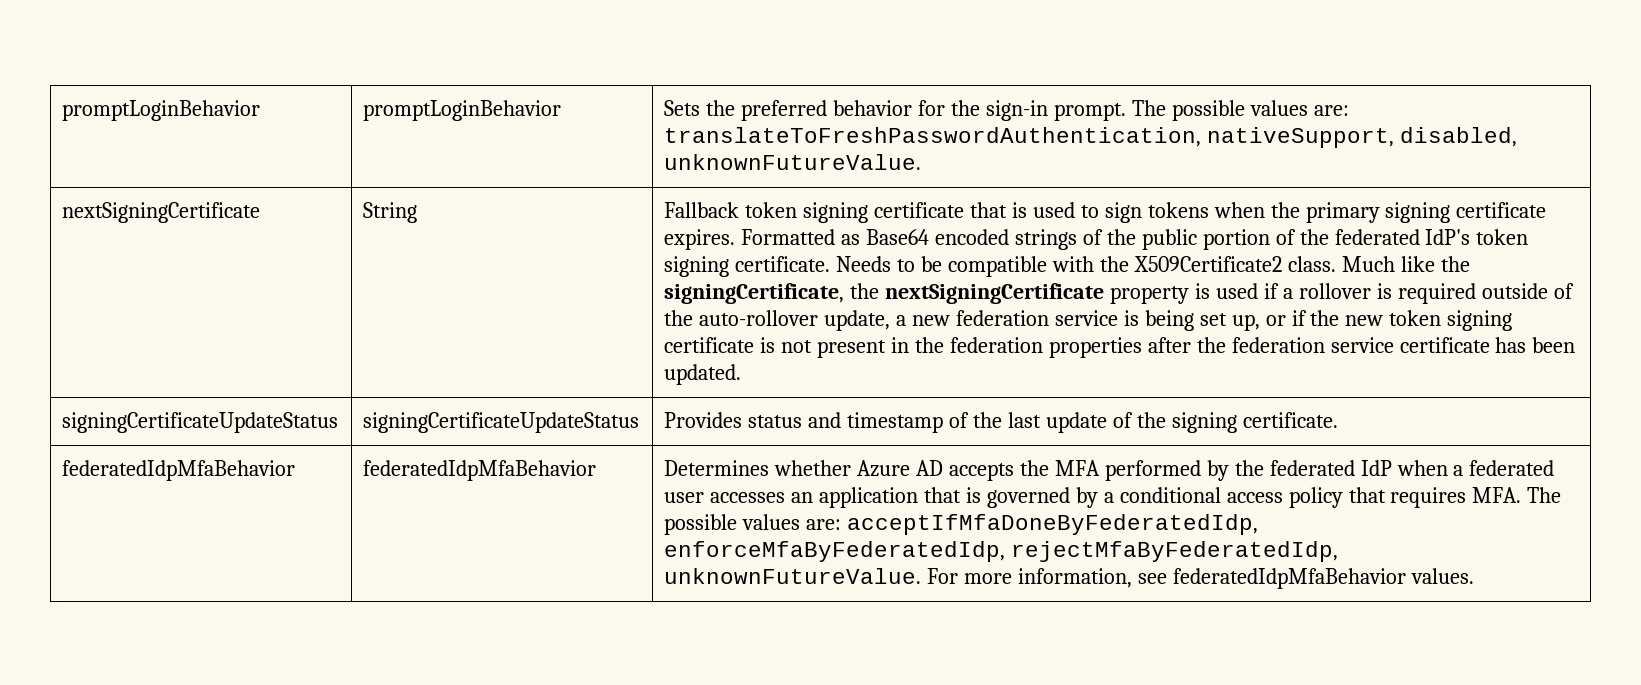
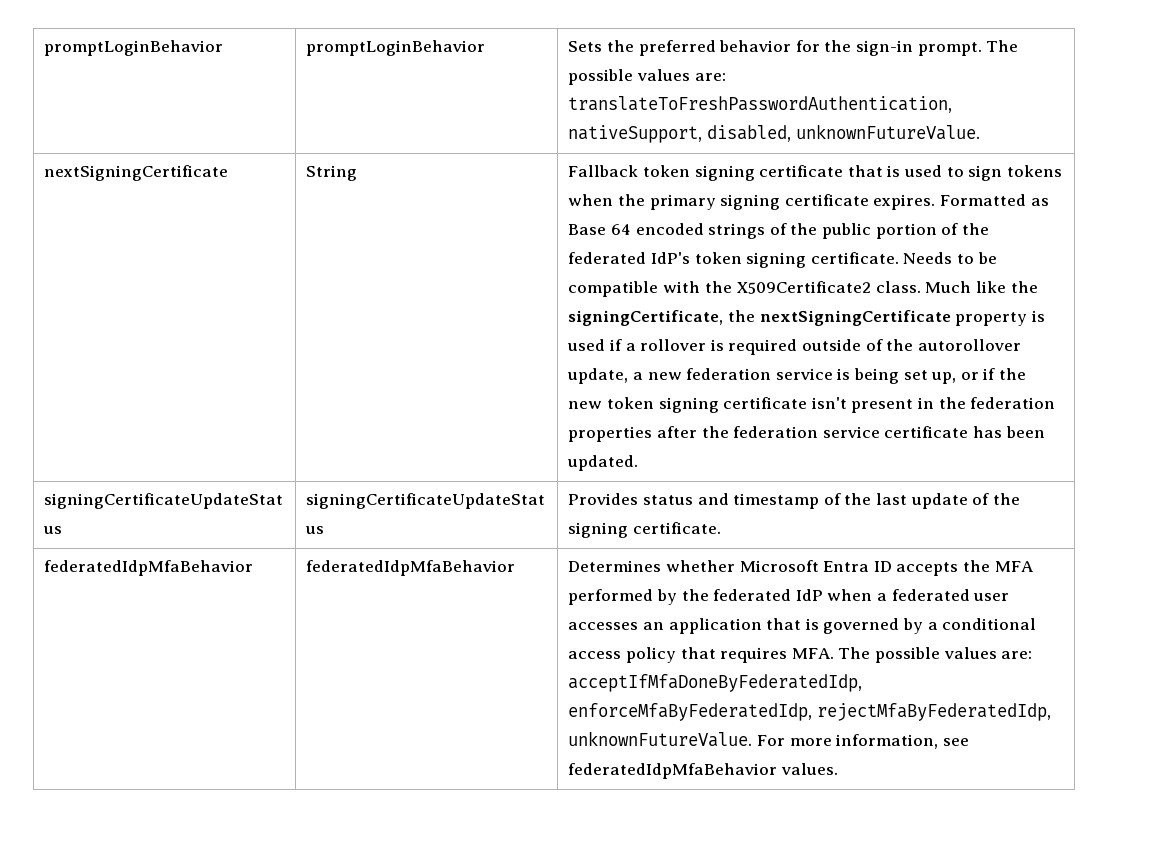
[866,229,930,245] Base64 -> [568,224,631,235] Base 64
[699,310,819,326] auto-rollover -> [917,339,1021,351] autorollover
[760,337,813,353] is not -> [810,397,847,409] isn't
[857,460,944,477] Azure AD -> [739,560,892,572] Microsoft Entra ID

